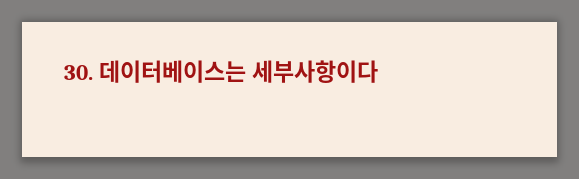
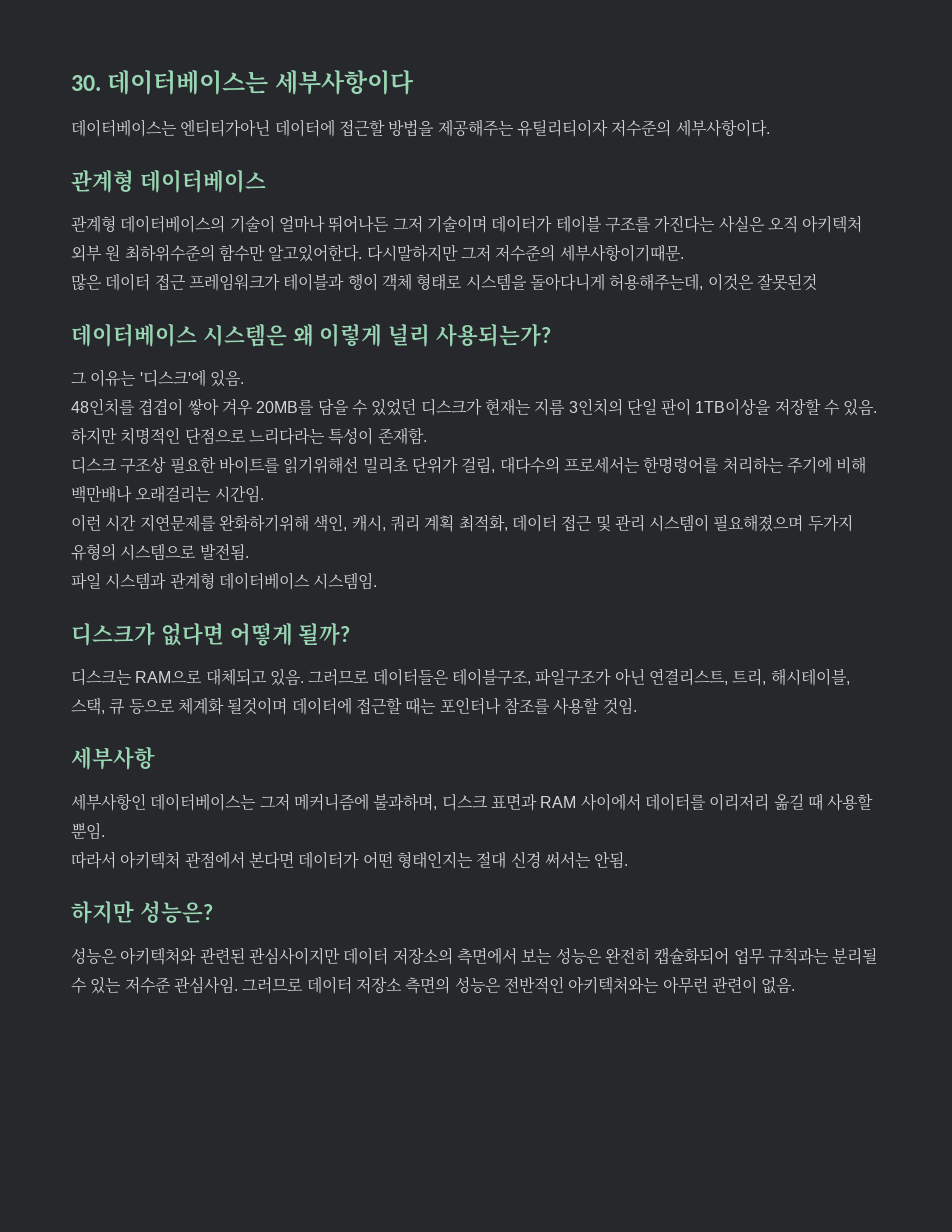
(379, 71) none -> [71,119,770,137] [71,169,266,193] [71,215,863,233] [71,244,684,262] [71,273,817,291] [71,323,552,347] [71,369,244,387] [71,398,878,416] [71,427,427,445] [71,456,867,474] [71,485,264,503] [71,514,853,532] [71,543,249,561] [71,572,378,590] [71,622,351,646] [71,668,850,686] [71,697,637,715] [71,747,155,770] [71,793,874,811] [71,822,105,840] [71,851,629,869] [71,901,213,924] [71,947,878,965] [71,976,796,994] // 데이터베이스는 엔티티가아닌 데이터에 접근할 방법을 제공해주는 유틸리티이자 저수준의 세부사항이다. // 관계형 데이터베이스 // 관계형 데이터베이스의 기술이 얼마나 뛰어나든 그저 기술이며 데이터가 테이블 구조를 가진다는 사실은 오직 아키텍처 외부 원 최하위수준의 함수만 알고있어한다. 다시말하지만 그저 저수준의 세부사항이기때문. // 많은 데이터 접근 프레임워크가 테이블과 행이 객체 형태로 시스템을 돌아다니게 허용해주는데, 이것은 잘못된것 // 데이터베이스 시스템은 왜 이렇게 널리 사용되는가? // 그 이유는 '디스크'에 있음. // 48인치를 겹겹이 쌓아 겨우 20MB를 담을 수 있었던 디스크가 현재는 지름 3인치의 단일 판이 1TB이상을 저장할 수 있음. 하지만 치명적인 단점으로 느리다라는 특성이 존재함. // 디스크 구조상 필요한 바이트를 읽기위해선 밀리초 단위가 걸림, 대다수의 프로세서는 한명령어를 처리하는 주기에 비해 백만배나 오래걸리는 시간임. // 이런 시간 지연문제를 완화하기위해 색인, 캐시, 쿼리 계획 최적화, 데이터 접근 및 관리 시스템이 필요해졌으며 두가지 유형의 시스템으로 발전됨. // 파일 시스템과 관계형 데이터베이스 시스템임. // 디스크가 없다면 어떻게 될까? // 디스크는 RAM으로 대체되고 있음. 그러므로 데이터들은 테이블구조, 파일구조가 아닌 연결리스트, 트리, 해시테이블, 스택, 큐 등으로 체계화 될것이며 데이터에 접근할 때는 포인터나 참조를 사용할 것임. // 세부사항 // 세부사항인 데이터베이스는 그저 메커니즘에 불과하며, 디스크 표면과 RAM 사이에서 데이터를 이리저리 옮길 때 사용할 뿐임. // 따라서 아키텍처 관점에서 본다면 데이터가 어떤 형태인지는 절대 신경 써서는 안됨. // 하지만 성능은? // 성능은 아키텍처와 관련된 관심사이지만 데이터 저장소의 측면에서 보는 성능은 완전히 캡슐화되어 업무 규칙과는 분리될 수 있는 저수준 관심사임. 그러므로 데이터 저장소 측면의 성능은 전반적인 아키텍처와는 아무런 관련이 없음.

